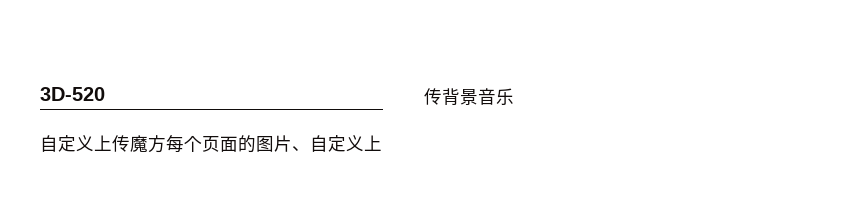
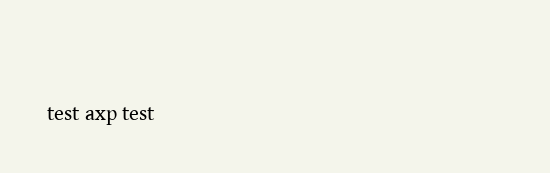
[40,87,105,101] [40,135,382,153] [424,88,514,105] 3D-520 // 自定义上传魔方每个页面的图片、自定义上传背景音乐 -> [47,107,156,125] test axp test

